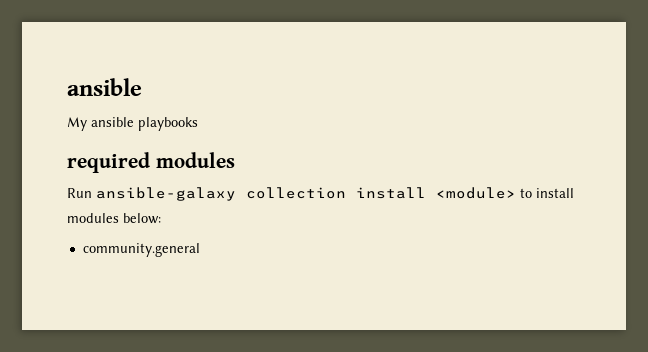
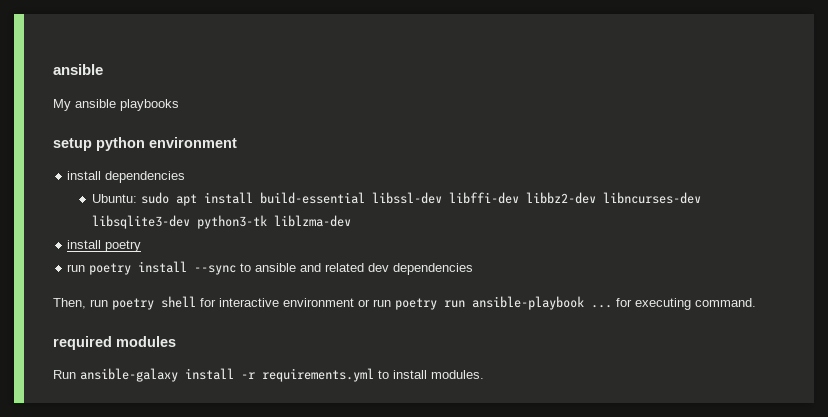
[67,152,235,173] [67,187,574,201] [67,213,161,224] [82,243,200,257] required modules // Run ansible-galaxy collection install <module> to install modules below: // community.general -> [53,137,237,151] [67,171,186,183] [91,192,701,206] [91,215,351,229] [67,240,142,252] [67,261,474,275] [53,296,756,310] [53,336,176,350] [53,368,484,382] setup python environment // install dependencies // Ubuntu: sudo apt install build-essential libssl-dev libffi-dev libbz2-dev libncurses-dev libsqlite3-dev python3-tk liblzma-dev // install poetry // run poetry install --sync to ansible and related dev dependencies // Then, run poetry shell for interactive environment or run poetry run ansible-playbook ... for executing command. // required modules // Run ansible-galaxy install -r requirements.yml to install modules.

